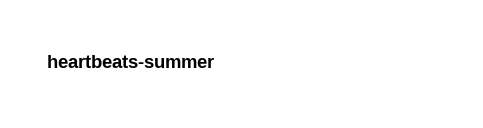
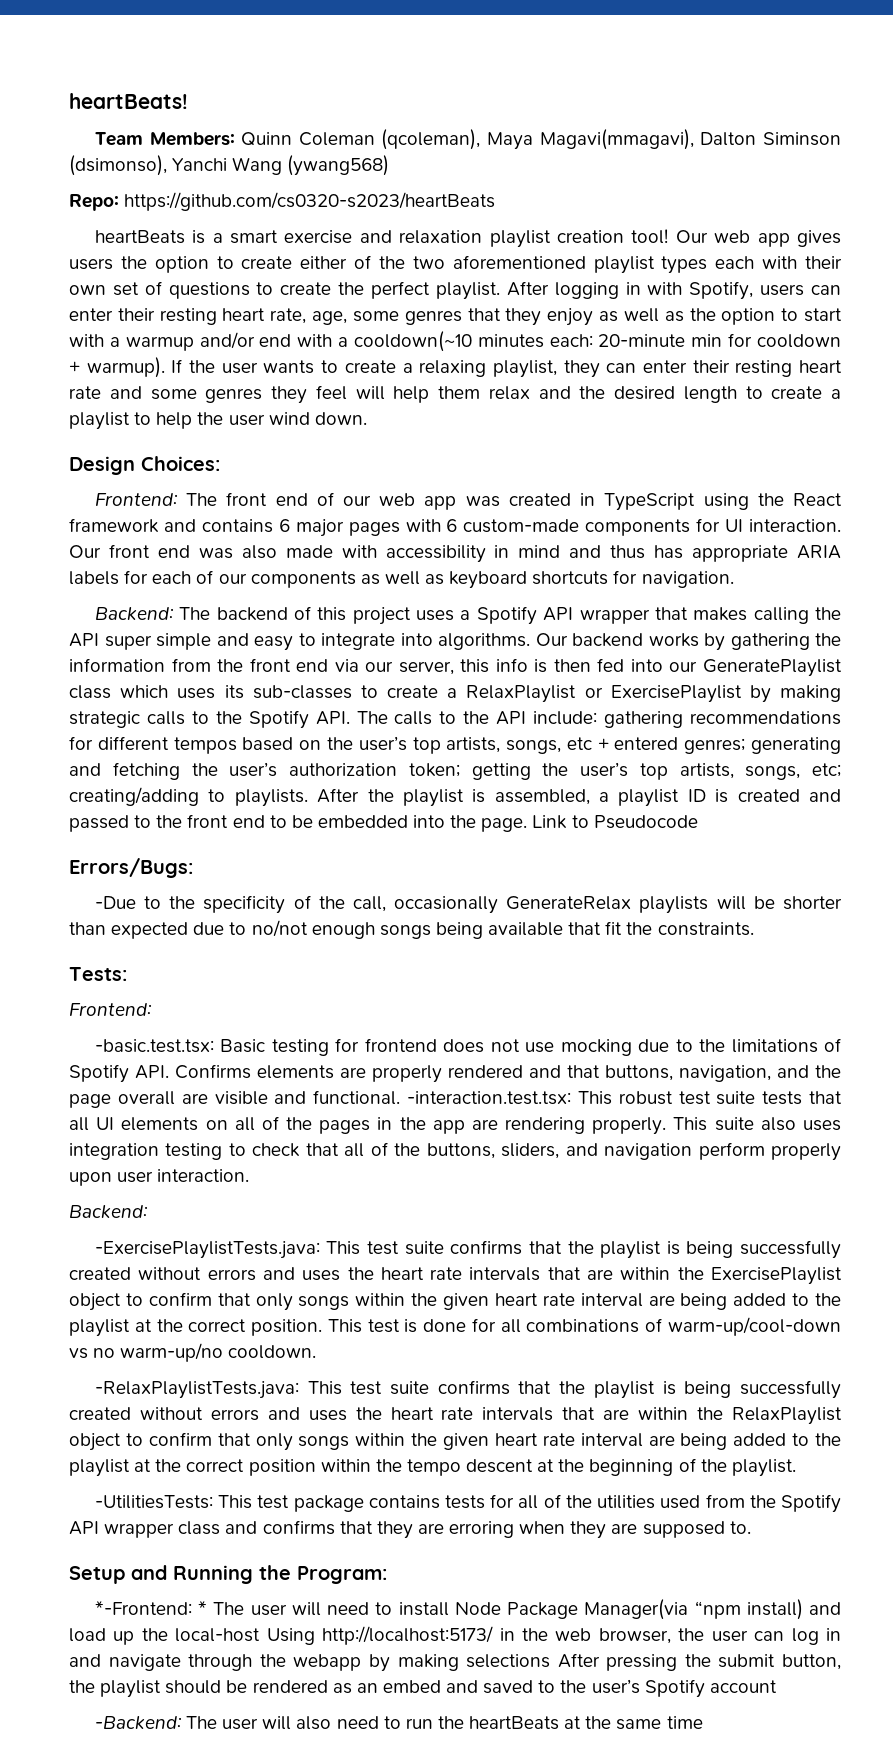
[47,55,214,68] heartbeats-summer -> [69,93,188,109] [94,129,841,150] [69,155,390,176] [69,192,496,211] [94,229,841,248] [69,255,843,274] [69,281,842,300] [69,308,843,326] [69,331,841,352] [69,357,842,378] [69,385,841,404] [69,412,367,430] [69,456,220,475] [94,492,842,511] [69,518,841,537] [69,544,842,563] [69,570,734,589] [94,606,842,625] [69,633,841,651] [69,658,842,677] [69,685,841,703] [69,710,841,729] [69,736,842,754] [69,762,841,780] [69,787,841,807] [69,814,698,832] [69,858,193,878] [94,895,842,914] [69,920,754,939] [69,967,127,981] [69,1003,152,1016] [94,1038,841,1056] [69,1064,841,1083] [69,1090,843,1108] [69,1116,841,1135] [69,1142,841,1161] [69,1169,250,1186] [69,1205,148,1218] [94,1240,842,1259] [69,1267,842,1285] [69,1292,841,1311] [69,1317,841,1337] [69,1343,317,1362] [94,1380,842,1399] [69,1407,842,1425] [69,1432,841,1451] [69,1458,796,1477] [94,1494,842,1513] [69,1520,751,1539] [69,1565,387,1584] [94,1599,841,1620] [69,1626,842,1645] [69,1653,842,1672] [69,1679,777,1698] [94,1716,703,1730] heartBeats! // Team Members: Quinn Coleman (qcoleman), Maya Magavi(mmagavi), Dalton Siminson (dsimonso), Yanchi Wang (ywang568) // Repo: https://github.com/cs0320-s2023/heartBeats // heartBeats is a smart exercise and relaxation playlist creation tool! Our web app gives users the option to create either of the two aforementioned playlist types each with their own set of questions to create the perfect playlist. After logging in with Spotify, users can enter their resting heart rate, age, some genres that they enjoy as well as the option to start with a warmup and/or end with a cooldown(~10 minutes each: 20-minute min for cooldown + warmup). If the user wants to create a relaxing playlist, they can enter their resting heart rate and some genres they feel will help them relax and the desired length to create a playlist to help the user wind down. // Design Choices: // Frontend: The front end of our web app was created in TypeScript using the React framework and contains 6 major pages with 6 custom-made components for UI interaction. Our front end was also made with accessibility in mind and thus has appropriate ARIA labels for each of our components as well as keyboard shortcuts for navigation. // Backend: The backend of this project uses a Spotify API wrapper that makes calling the API super simple and easy to integrate into algorithms. Our backend works by gathering the information from the front end via our server, this info is then fed into our GeneratePlaylist class which uses its sub-classes to create a RelaxPlaylist or ExercisePlaylist by making strategic calls to the Spotify API. The calls to the API include: gathering recommendations for different tempos based on the user’s top artists, songs, etc + entered genres; generating and fetching the user’s authorization token; getting the user’s top artists, songs, etc; creating/adding to playlists. After the playlist is assembled, a playlist ID is created and passed to the front end to be embedded into the page. Link to Pseudocode // Errors/Bugs: // -Due to the specificity of the call, occasionally GenerateRelax playlists will be shorter than expected due to no/not enough songs being available that fit the constraints. // Tests: // Frontend: // -basic.test.tsx: Basic testing for frontend does not use mocking due to the limitations of Spotify API. Confirms elements are properly rendered and that buttons, navigation, and the page overall are visible and functional. -interaction.test.tsx: This robust test suite tests that all UI elements on all of the pages in the app are rendering properly. This suite also uses integration testing to check that all of the buttons, sliders, and navigation perform properly upon user interaction. // Backend: // -ExercisePlaylistTests.java: This test suite confirms that the playlist is being successfully created without errors and uses the heart rate intervals that are within the ExercisePlaylist object to confirm that only songs within the given heart rate interval are being added to the playlist at the correct position. This test is done for all combinations of warm-up/cool-down vs no warm-up/no cooldown. // -RelaxPlaylistTests.java: This test suite confirms that the playlist is being successfully created without errors and uses the heart rate intervals that are within the RelaxPlaylist object to confirm that only songs within the given heart rate interval are being added to the playlist at the correct position within the tempo descent at the beginning of the playlist. // -UtilitiesTests: This test package contains tests for all of the utilities used from the Spotify API wrapper class and confirms that they are erroring when they are supposed to. // Setup and Running the Program: // *-Frontend: * The user will need to install Node Package Manager(via “npm install) and load up the local-host Using http://localhost:5173/ in the web browser, the user can log in and navigate through the webapp by making selections After pressing the submit button, the playlist should be rendered as an embed and saved to the user’s Spotify account // -Backend: The user will also need to run the heartBeats at the same time

